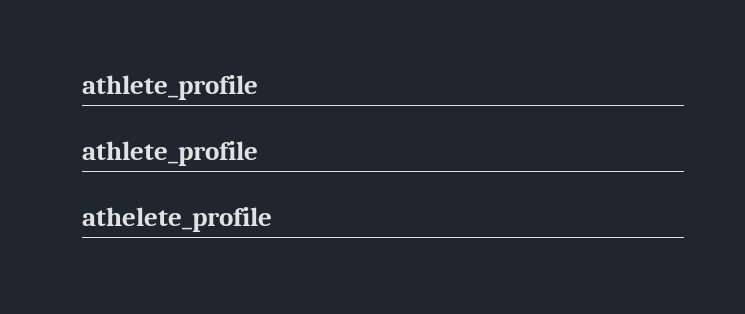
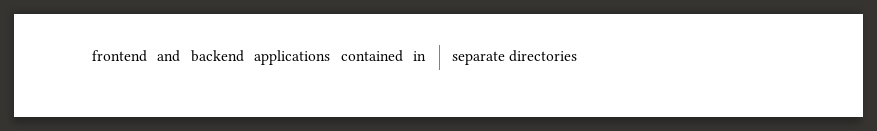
[82,75,258,100] [82,141,258,166] [82,207,272,232] athlete_profile // athlete_profile // athelete_profile -> [92,50,578,65] frontend and backend applications contained in separate directories

